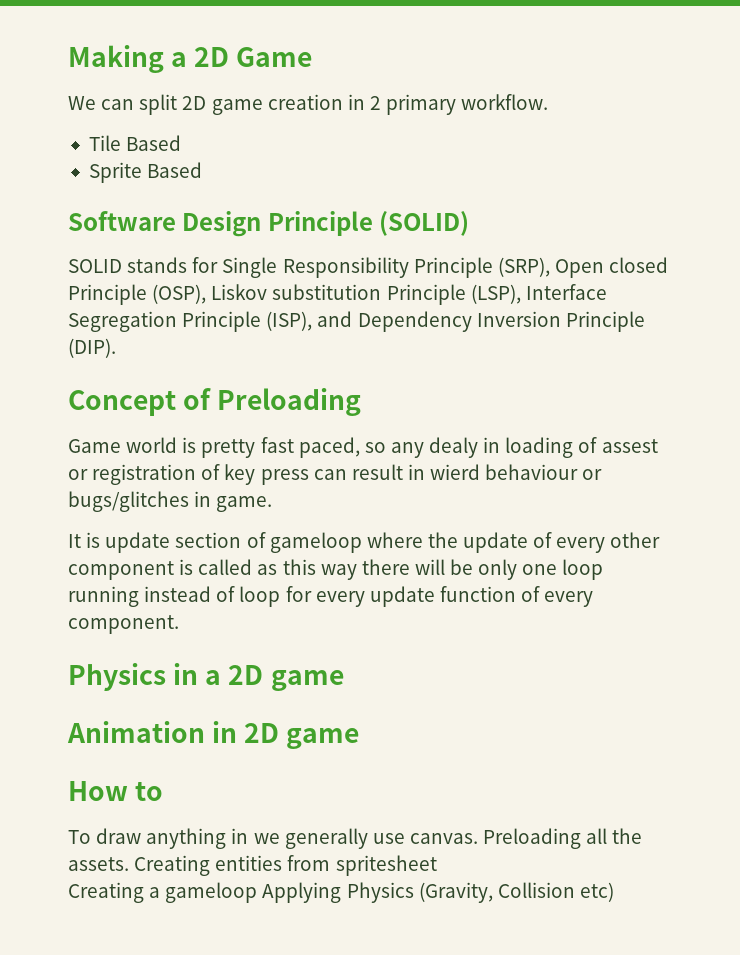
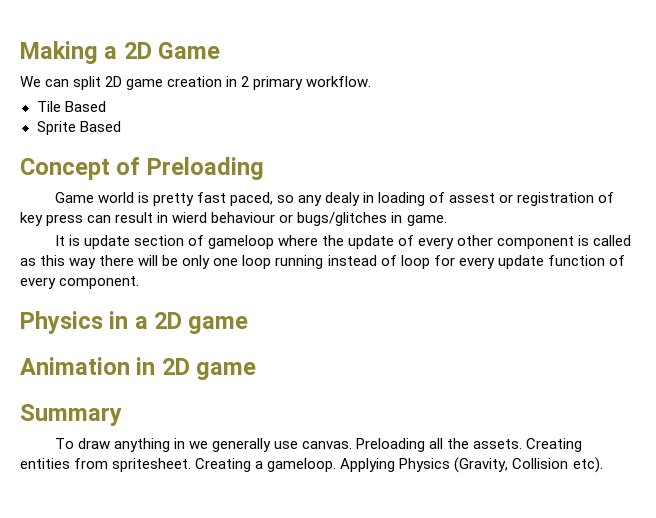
[68,211,470,237] [68,257,669,278] [68,284,607,305] [68,311,645,332] [68,338,116,358] // Software Design Principle (SOLID) // SOLID stands for Single Responsibility Principle (SRP), Open closed Principle (OSP), Liskov substitution Principle (LSP), Interface Segregation Principle (ISP), and Dependency Inversion Principle (DIP). -> (121, 126) none
[68,781,164,801] How to -> [20,404,122,426] Summary
[335,855,437,876] spritesheet // -> [112,458,192,472] spritesheet.
[165,882,258,903] gameloop -> [267,458,337,472] gameloop.
[579,882,614,902] etc) -> [572,457,603,473] etc).

